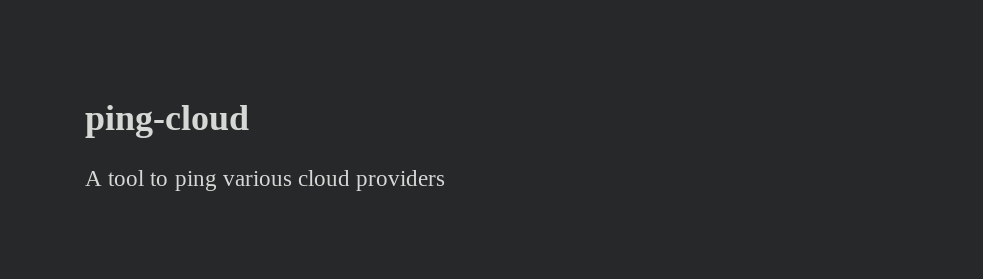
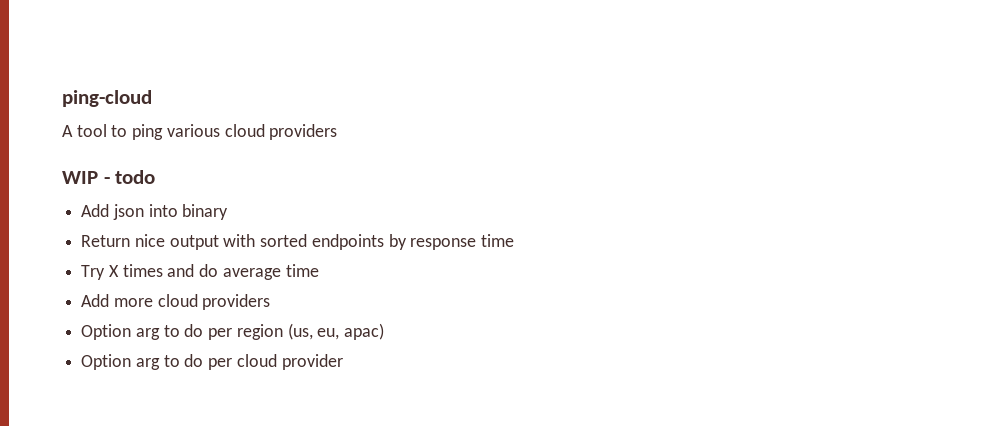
(446, 180) none -> [62,170,156,184] [81,204,229,220] [81,234,515,250] [81,264,319,280] [81,294,271,310] [81,323,385,340] [81,354,343,370] // WIP - todo // Add json into binary // Return nice output with sorted endpoints by response time // Try X times and do average time // Add more cloud providers // Option arg to do per region (us, eu, apac) // Option arg to do per cloud provider

